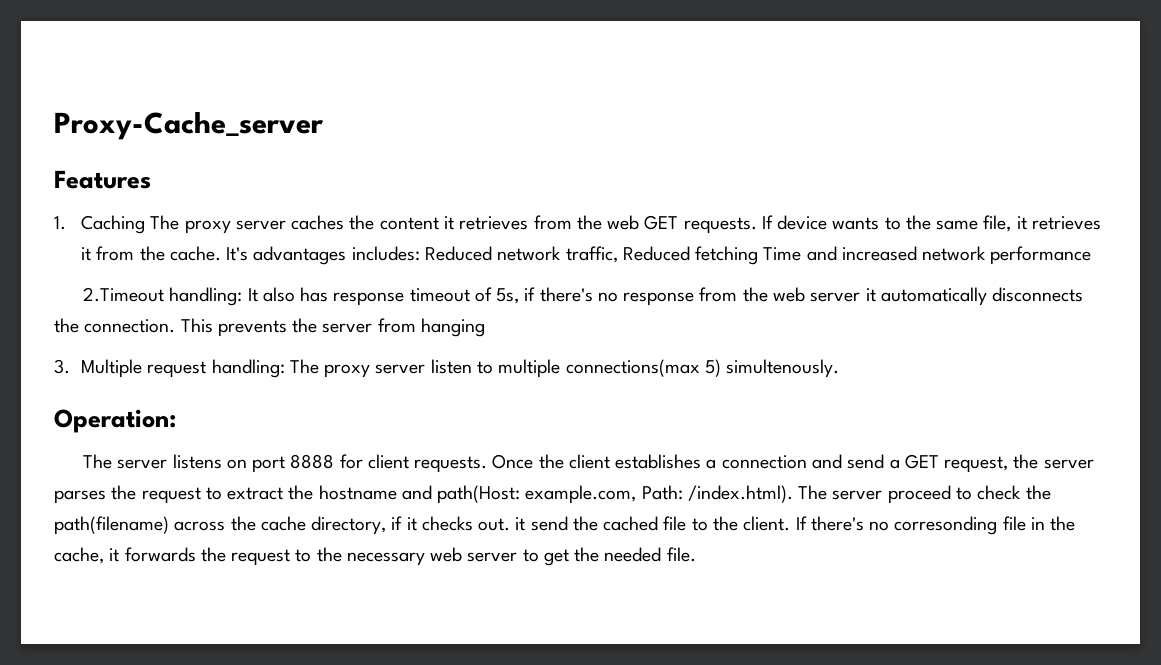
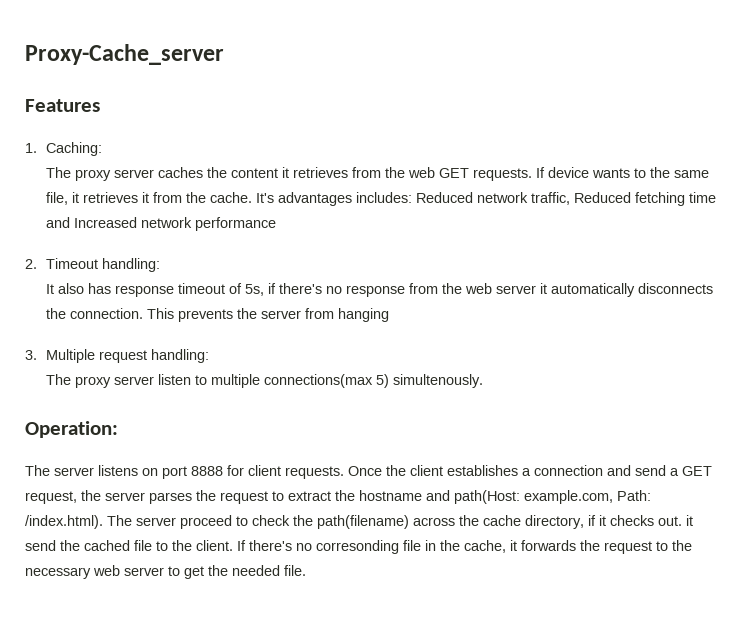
[81,215,146,234] Caching -> [45,142,102,156] Caching: //
[763,246,917,261] Time and increased -> [688,192,716,203] [45,217,137,228] time and Increased
[82,287,243,306] 2.Timeout handling: -> [25,258,160,272] 2. Timeout handling: //
(285, 368) none -> (209, 356) //

